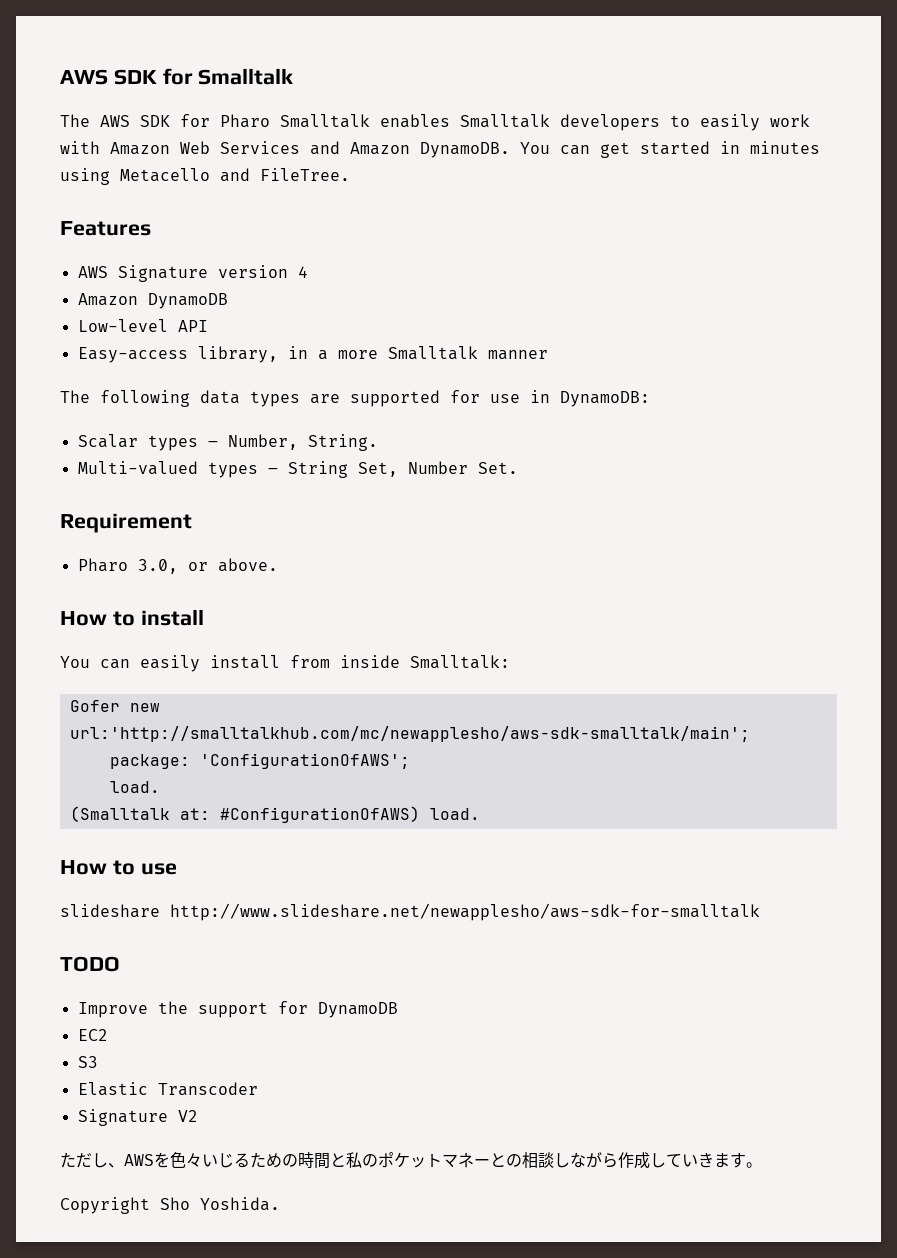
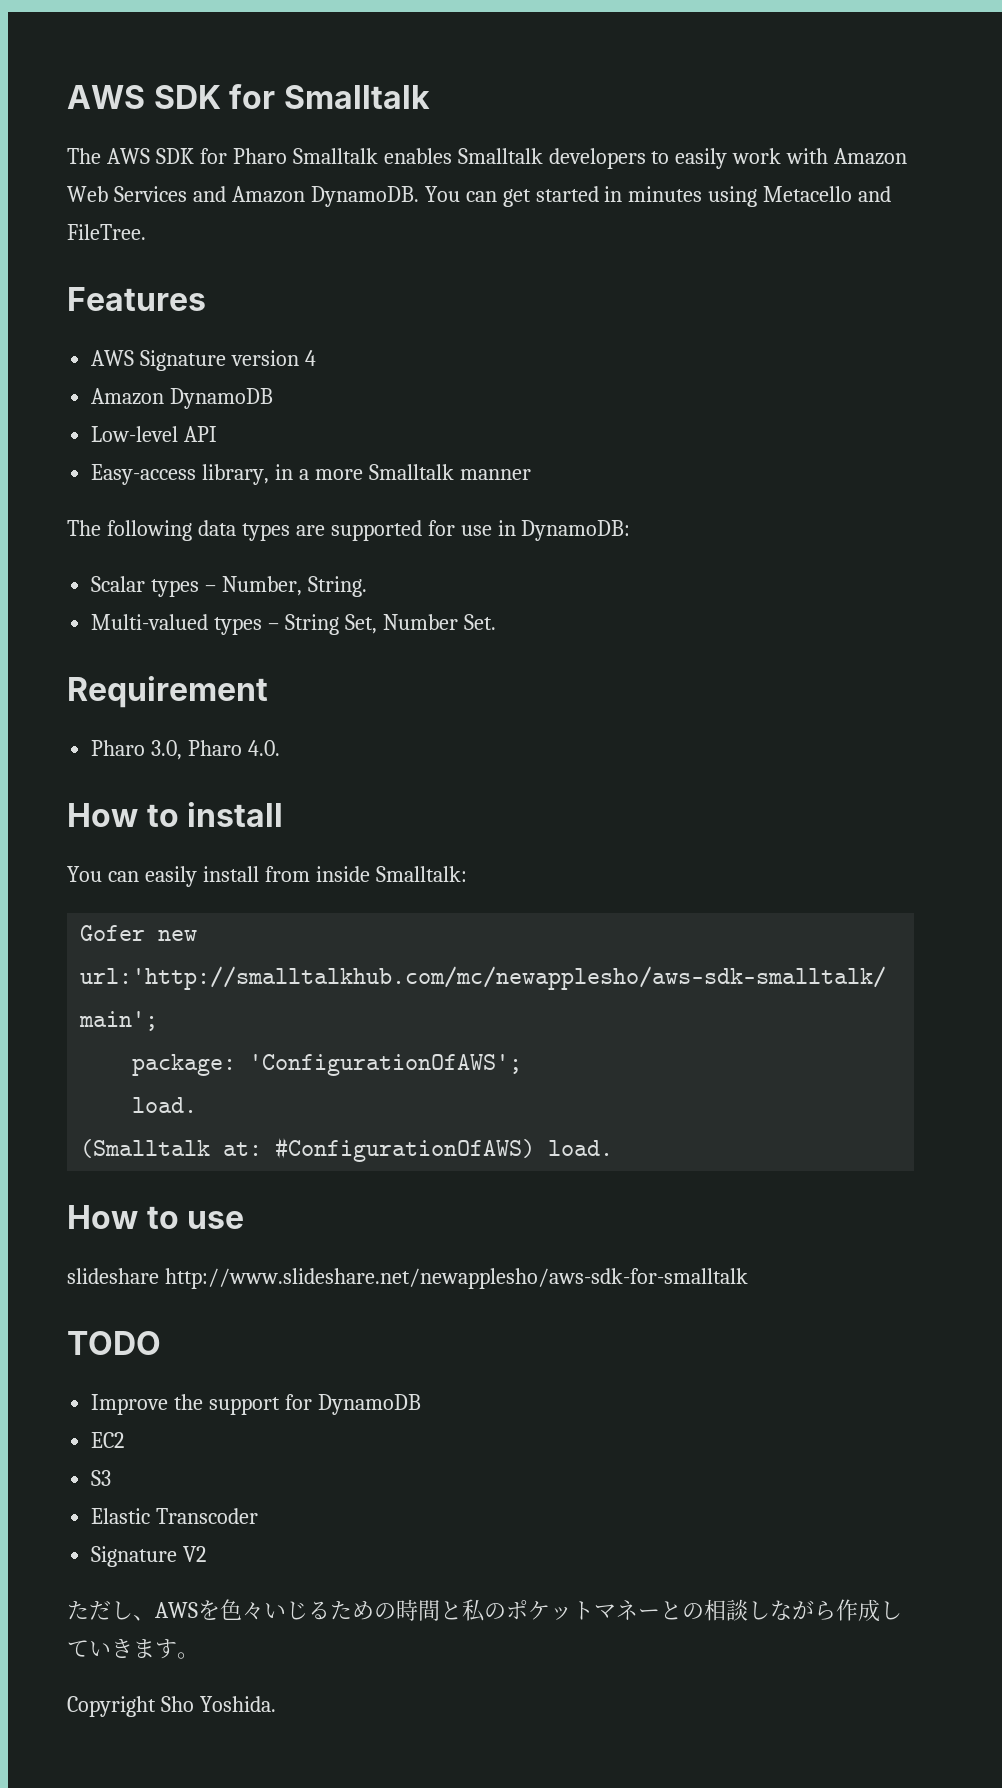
[187,558,278,572] or above. -> [188,740,281,756] Pharo 4.0.

